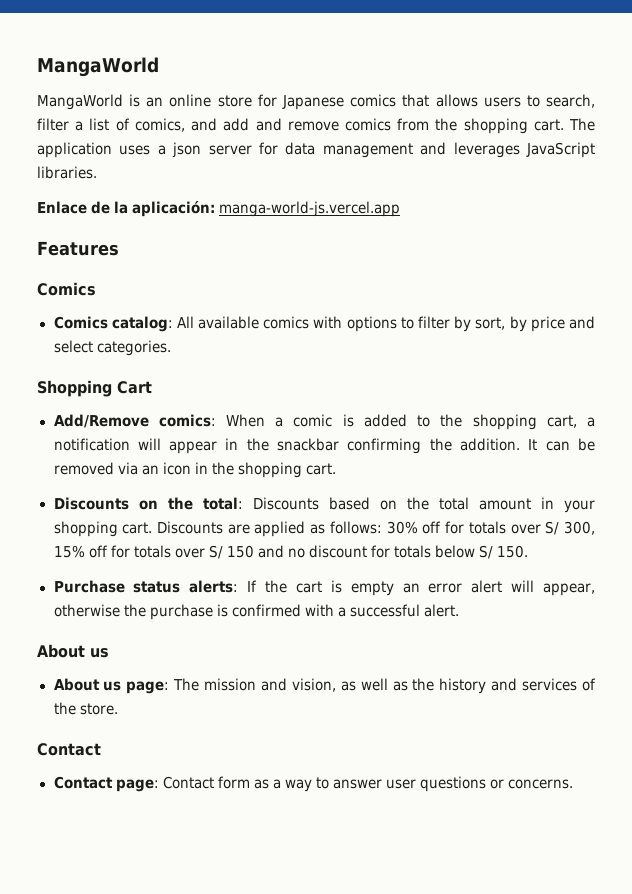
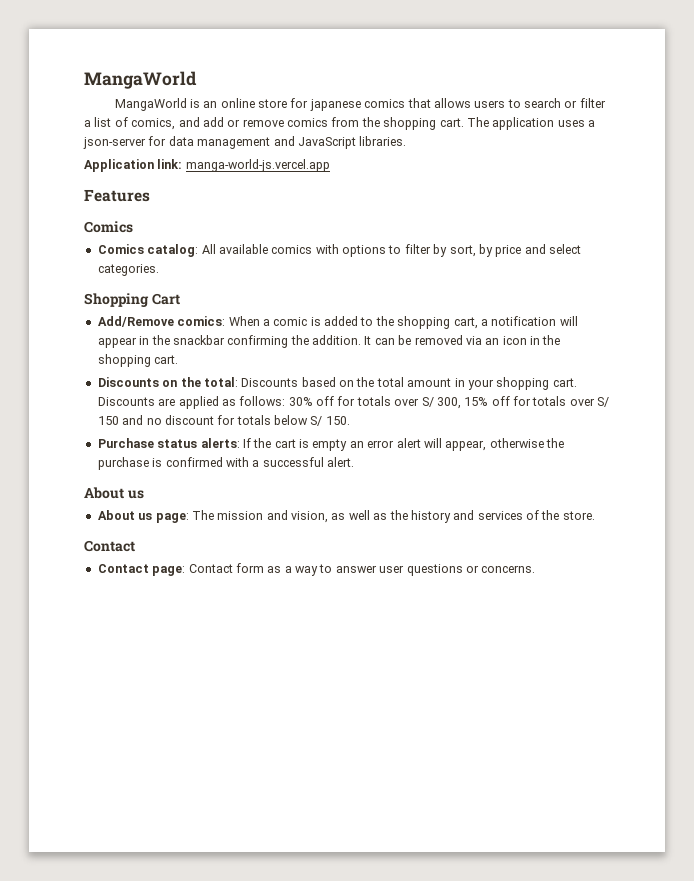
[281,95,344,110] Japanese -> [309,99,361,111] japanese
[546,94,595,108] search, -> [524,98,578,108] search or
[255,118,282,131] and -> [227,119,241,127] or
[172,142,252,158] json server -> [83,137,146,149] json-server
[453,142,520,158] leverages -> (295, 141) none
[37,201,216,217] Enlace de la aplicación: -> [84,159,183,172] Application link:

